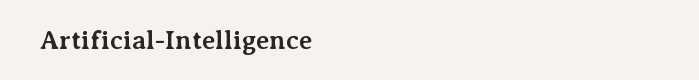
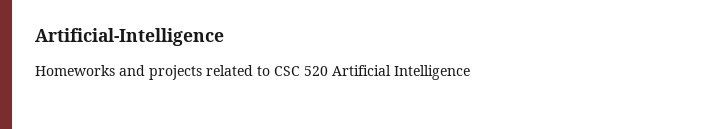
(312, 42) none -> [35,65,470,80] // Homeworks and projects related to CSC 520 Artificial Intelligence

